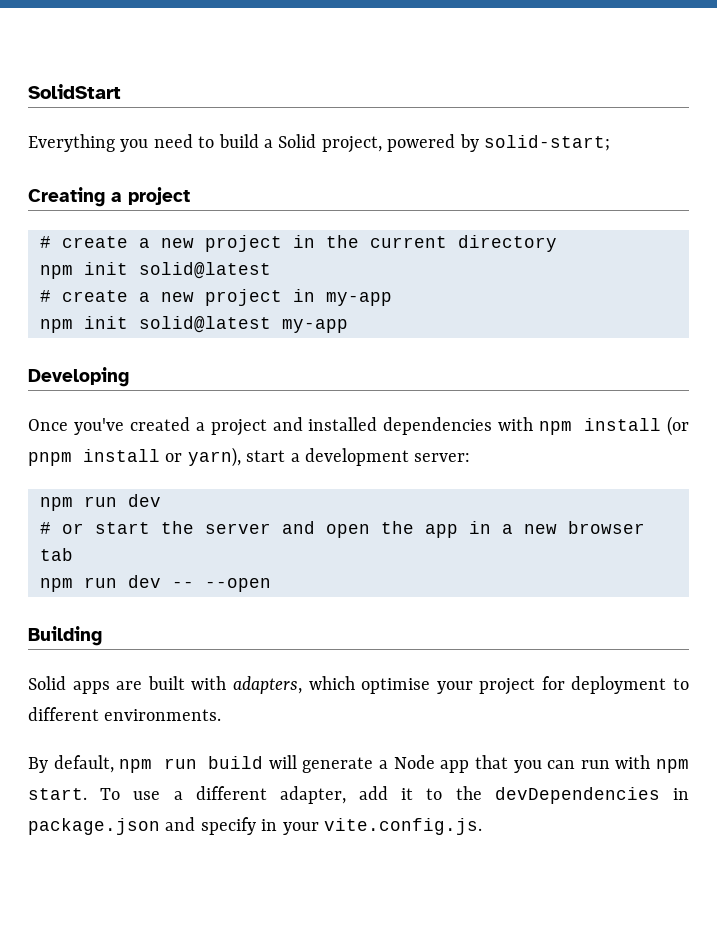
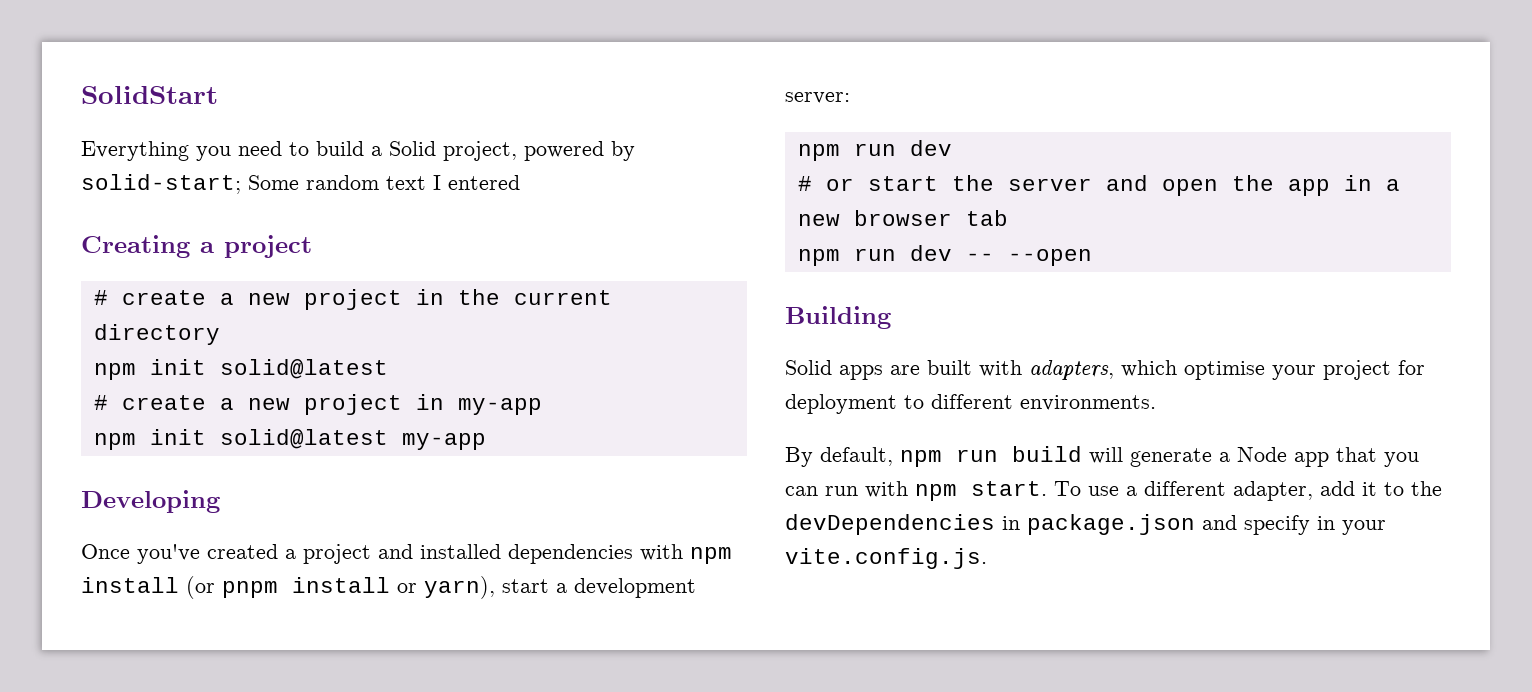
(610, 143) none -> [248,175,520,190] Some random text I entered

